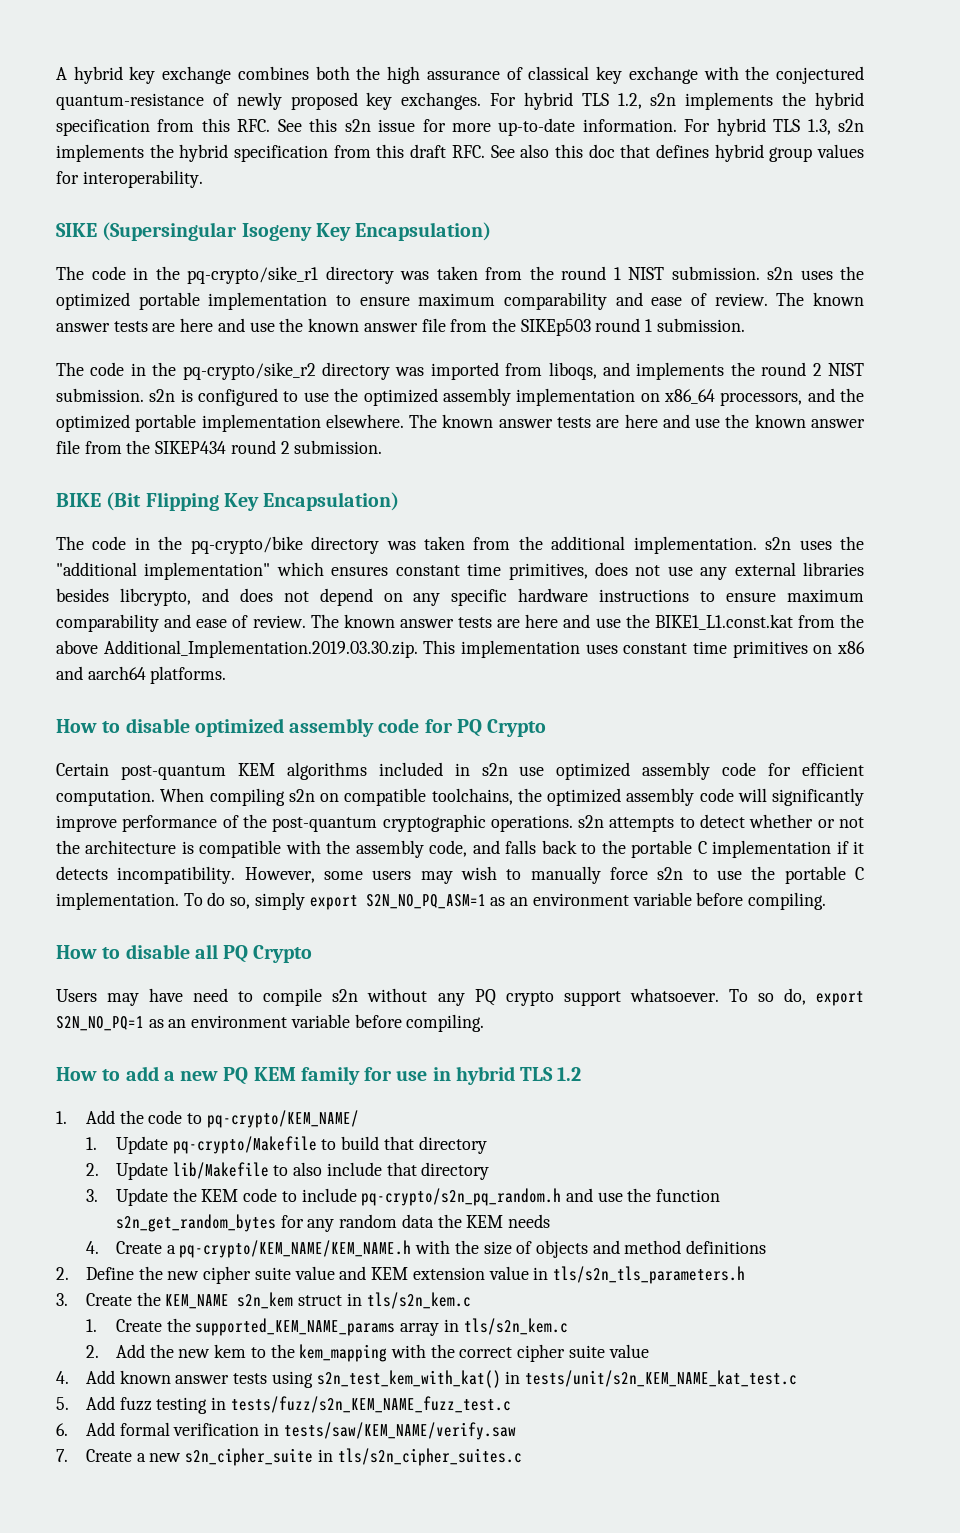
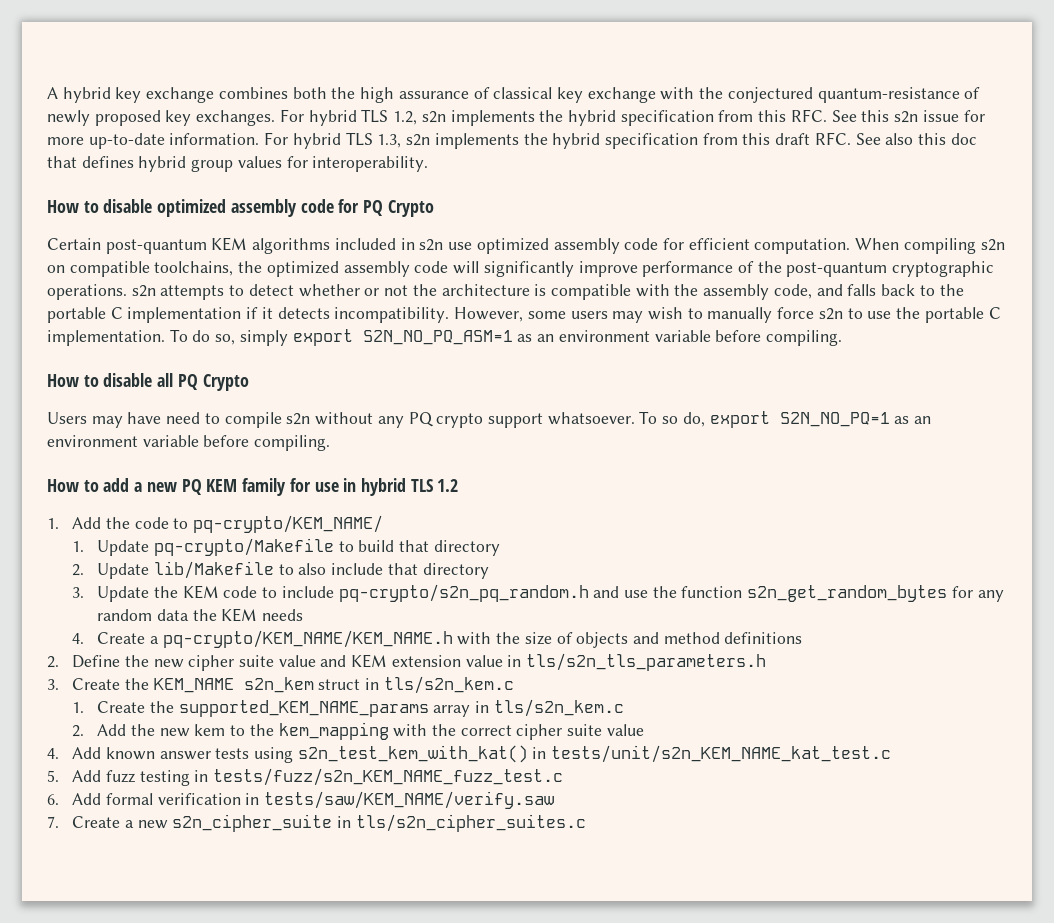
[56,222,492,241] [56,266,864,284] [56,292,864,310] [56,318,745,336] [56,362,864,380] [56,388,865,406] [56,414,866,432] [56,440,383,454] [56,492,400,511] [56,536,865,554] [56,562,864,580] [56,588,864,606] [56,614,864,632] [56,640,865,658] [56,666,227,684] // SIKE (Supersingular Isogeny Key Encapsulation) // The code in the pq-crypto/sike_r1 directory was taken from the round 1 NIST submission. s2n uses the optimized portable implementation to ensure maximum comparability and ease of review. The known answer tests are here and use the known answer file from the SIKEp503 round 1 submission. // The code in the pq-crypto/sike_r2 directory was imported from liboqs, and implements the round 2 NIST submission. s2n is configured to use the optimized assembly implementation on x86_64 processors, and the optimized portable implementation elsewhere. The known answer tests are here and use the known answer file from the SIKEP434 round 2 submission. // BIKE (Bit Flipping Key Encapsulation) // The code in the pq-crypto/bike directory was taken from the additional implementation. s2n uses the "additional implementation" which ensures constant time primitives, does not use any external libraries besides libcrypto, and does not depend on any specific hardware instructions to ensure maximum comparability and ease of review. The known answer tests are here and use the BIKE1_L1.const.kat from the above Additional_Implementation.2019.03.30.zip. This implementation uses constant time primitives on x86 and aarch64 platforms. -> (429, 164) none

